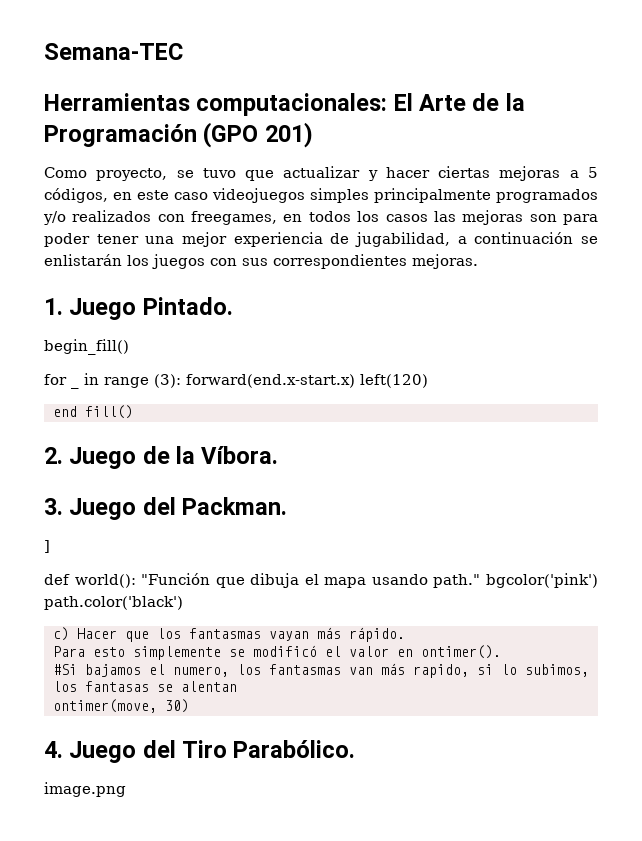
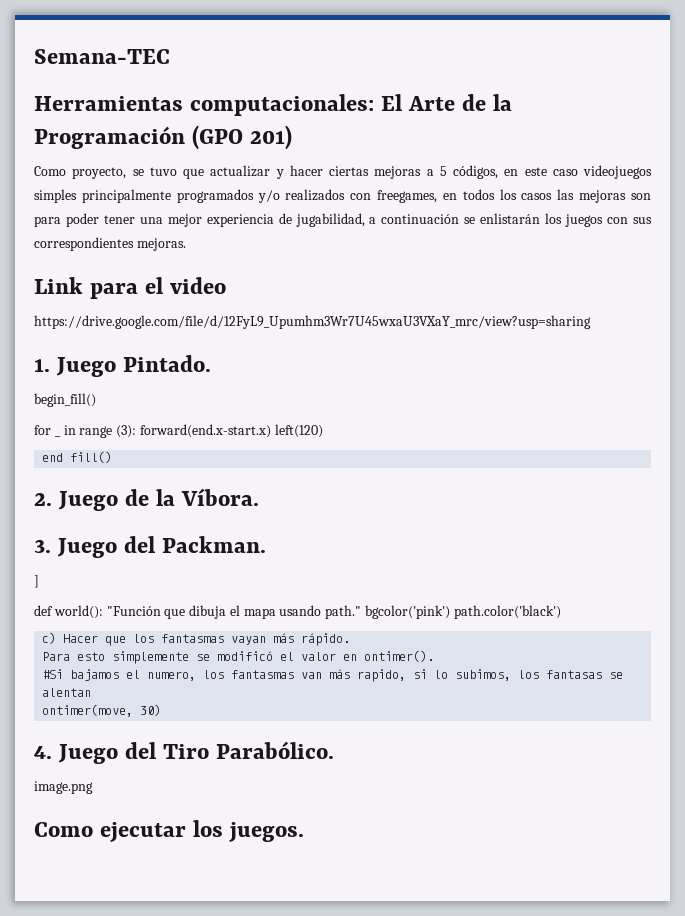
(478, 261) none -> [34,277,227,299] [34,315,591,329] // Link para el video // https://drive.google.com/file/d/12FyL9_Upumhm3Wr7U45wxaU3VXaY_mrc/view?usp=sharing
(126, 789) none -> [34,820,305,842] // Como ejecutar los juegos.

